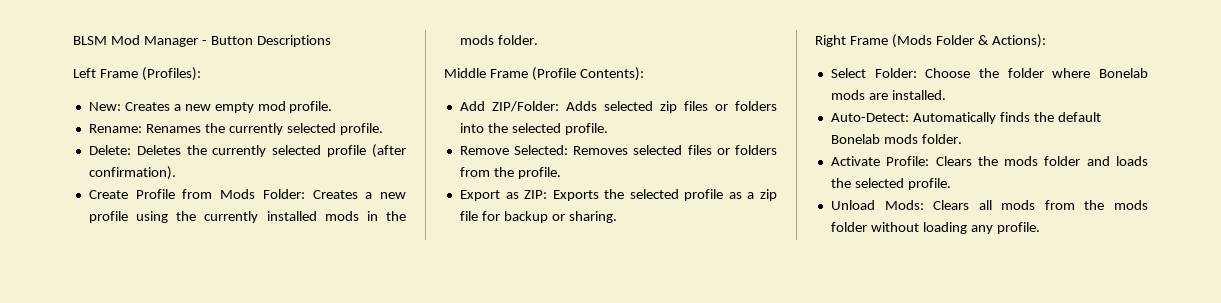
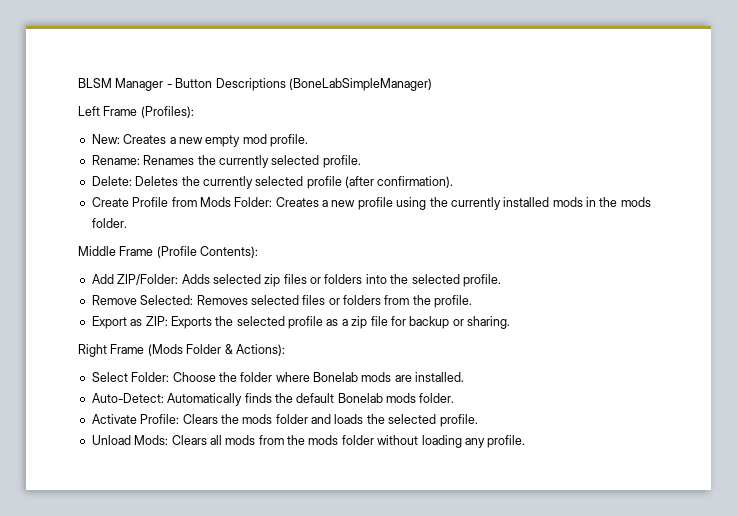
[110,35,140,45] Mod -> (112, 83) none
(331, 41) none -> [288,78,432,91] (BoneLabSimpleManager)

